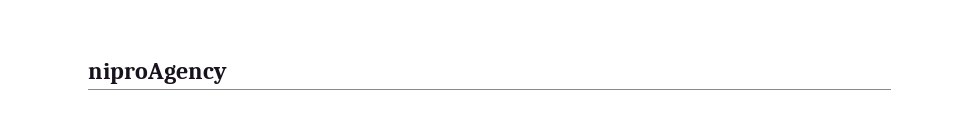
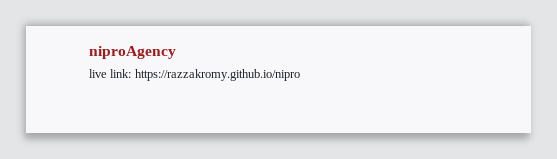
(227, 73) none -> [89,69,300,81] // live link: https://razzakromy.github.io/nipro

